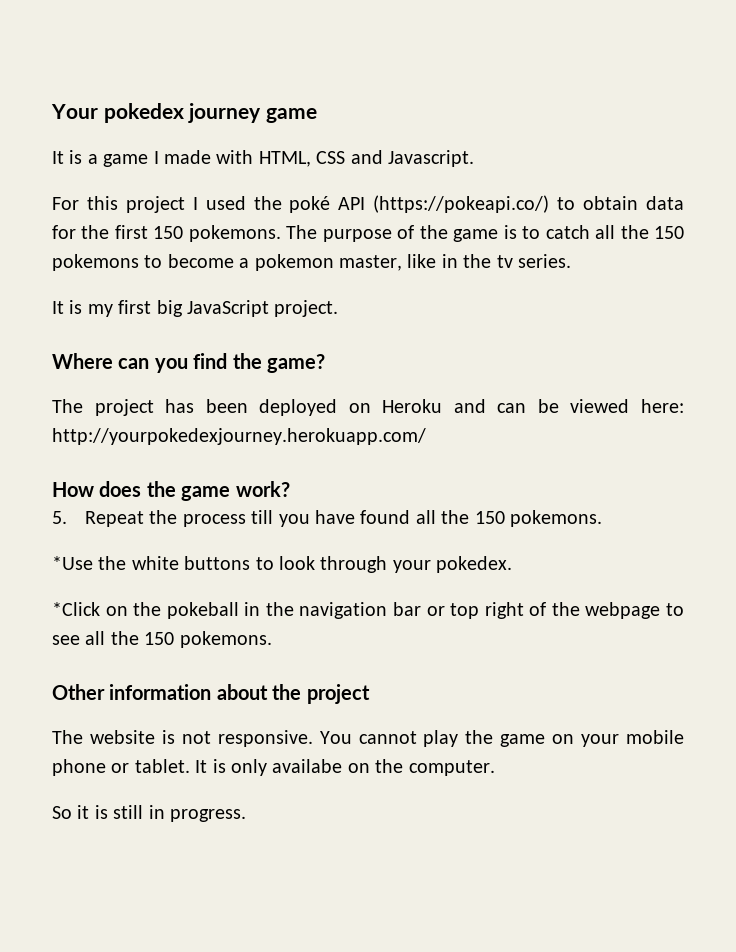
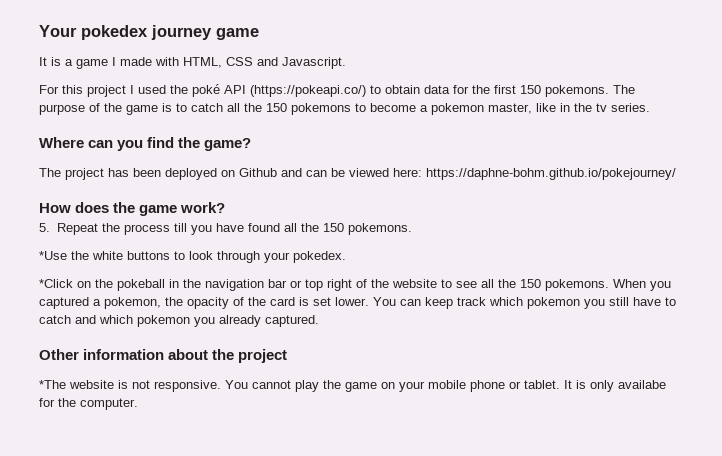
[52,300,339,317] // It is my first big JavaScript project. -> (650, 107) none
[382,399,443,413] Heroku -> [239,168,277,177] Github
[52,428,426,445] http://yourpokedexjourney.herokuapp.com/ -> [426,168,676,180] https://daphne-bohm.github.io/pokejourney/
[585,602,661,619] webpage -> [392,279,437,288] website
(272, 639) none -> [613,279,671,291] [39,297,676,309] [39,315,319,327] When you captured a pokemon, the opacity of the card is set lower. You can keep track which pokemon you still have to catch and which pokemon you already captured.
[52,730,83,744] The -> [39,380,66,389] *The
[347,763,370,773] on -> [39,398,55,407] for
[52,805,246,822] // So it is still in progress. -> (138, 404) none

